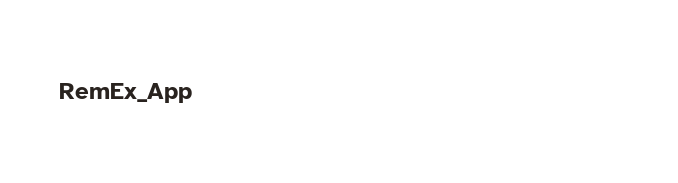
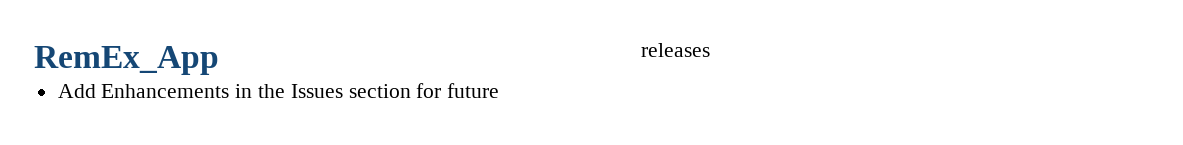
(192, 93) none -> [57,83,500,98] [640,43,710,57] // Add Enhancements in the Issues section for future releases

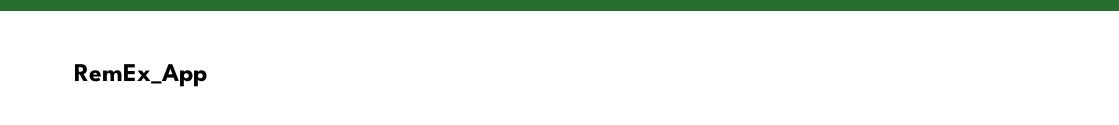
[57,83,500,98] [640,43,710,57] // Add Enhancements in the Issues section for future releases -> (207, 75) none

